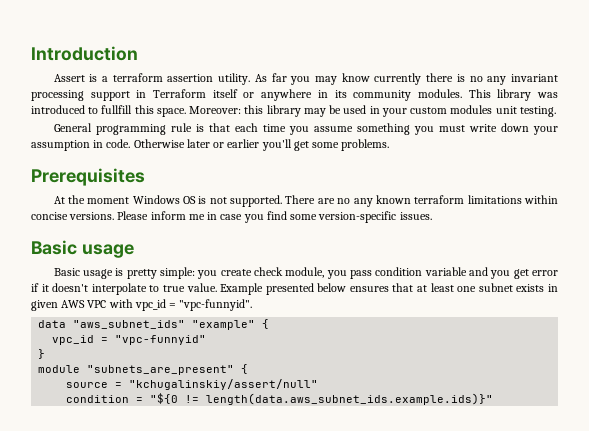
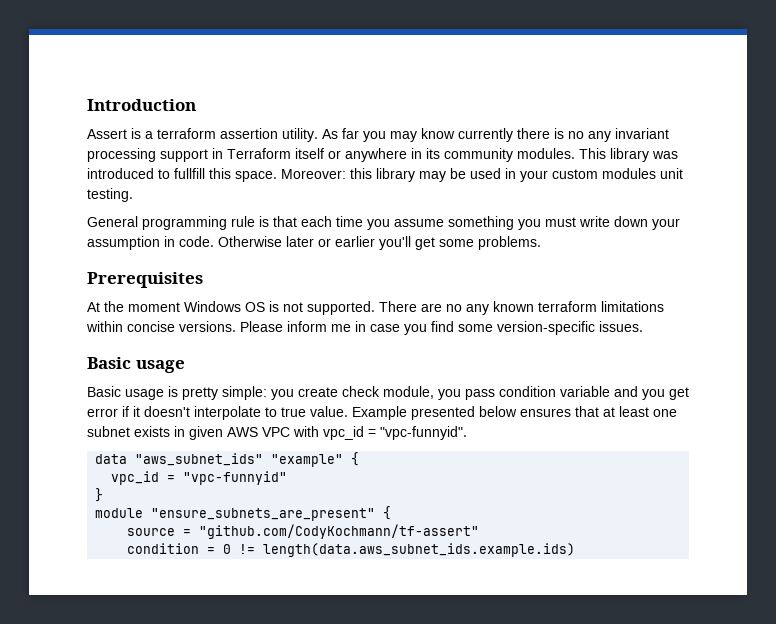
[87,365,235,375] "subnets_are_present" -> [151,508,376,521] "ensure_subnets_are_present"
[129,379,319,390] "kchugalinskiy/assert/null" -> [199,524,480,539] "github.com/CodyKochmann/tf-assert"
[150,393,494,405] "${0 != length(data.aws_subnet_ids.example.ids)}" -> [223,543,576,557] 0 != length(data.aws_subnet_ids.example.ids)

